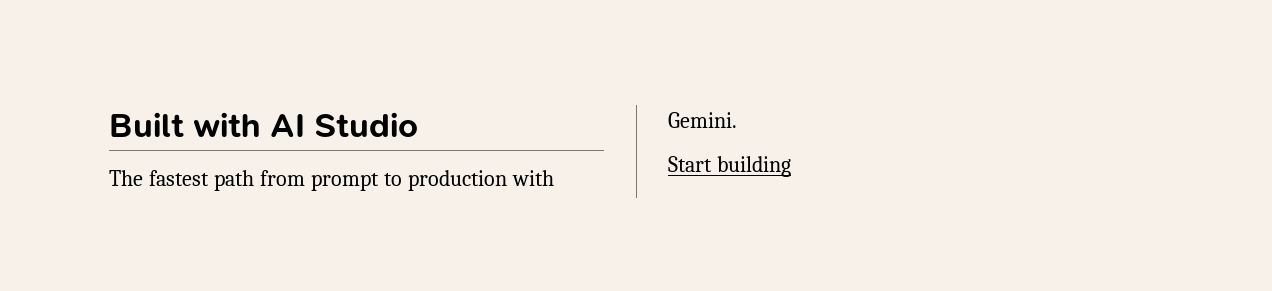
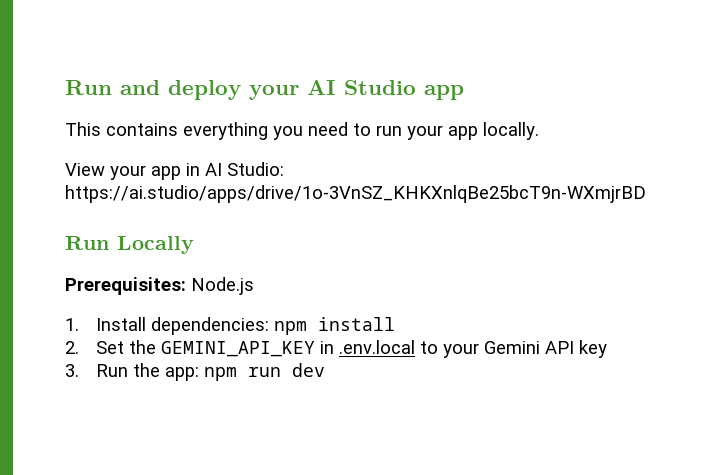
[109,112,418,137] [109,170,554,191] [668,112,737,128] [668,156,791,177] Built with AI Studio // The fastest path from prompt to production with Gemini. // Start building -> [65,80,464,100] [65,122,539,140] [65,162,284,180] [65,185,646,203] [65,236,194,254] [65,277,254,295] [65,317,395,335] [65,340,607,358] [65,363,325,381] Run and deploy your AI Studio app // This contains everything you need to run your app locally. // View your app in AI Studio: https://ai.studio/apps/drive/1o-3VnSZ_KHKXnlqBe25bcT9n-WXmjrBD // Run Locally // Prerequisites: Node.js // 1. Install dependencies: npm install // 2. Set the GEMINI_API_KEY in .env.local to your Gemini API key // 3. Run the app: npm run dev

